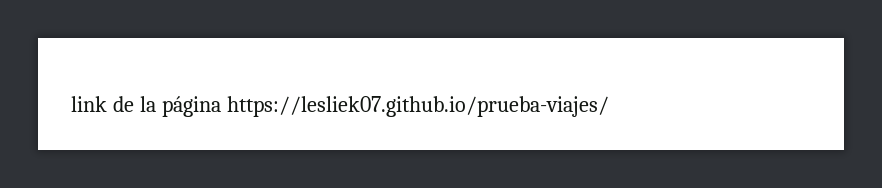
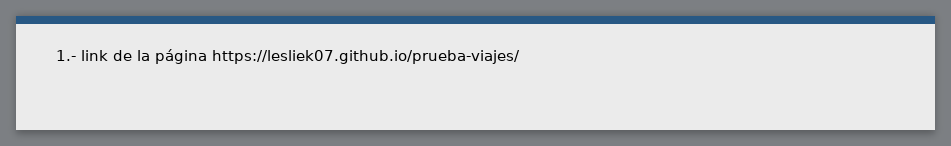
(71, 104) none -> [56,50,76,61] 1.-

